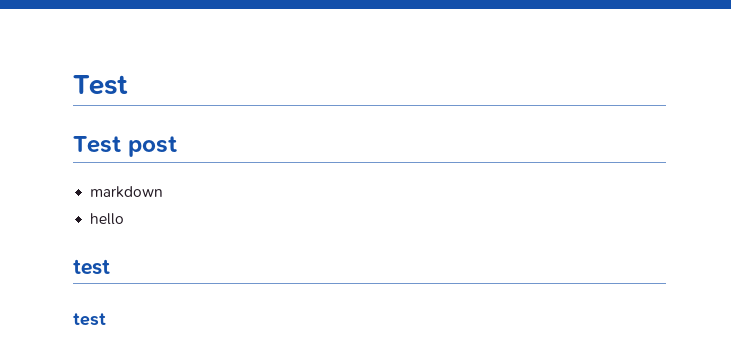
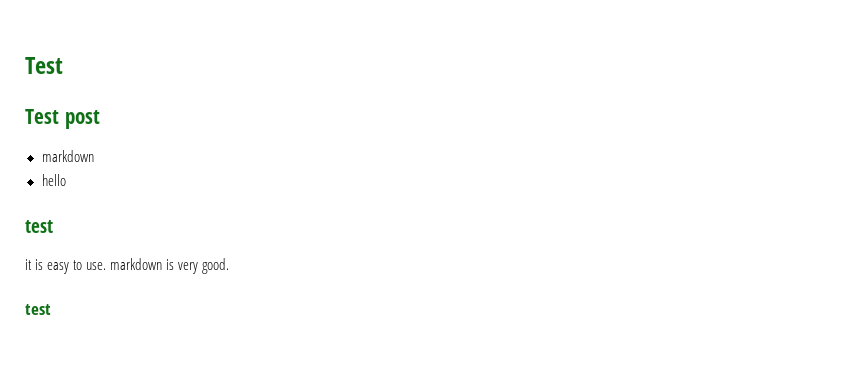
(110, 267) none -> [25,258,230,274] // it is easy to use. markdown is very good.

